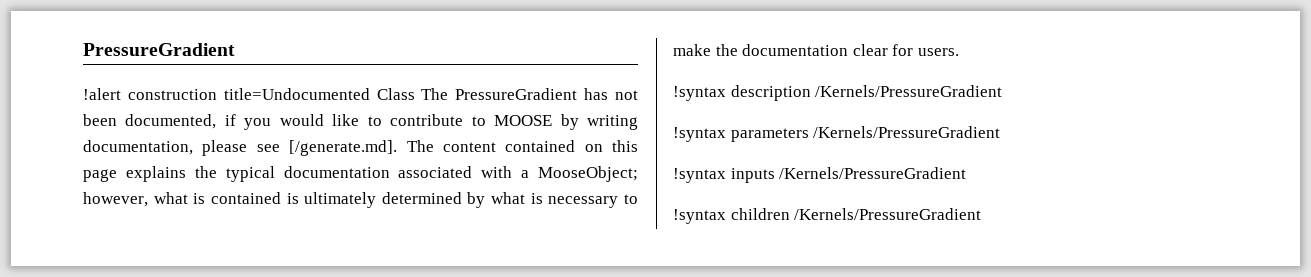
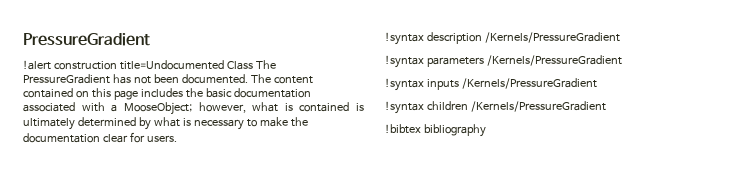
[125,114,638,130] [83,140,398,156] documented, if you would like to contribute to MOOSE by writing documentation, please see [/generate.md]. -> [181,74,248,84] documented.
[125,166,275,182] explains the typical -> [140,88,232,98] includes the basic
(982, 214) none -> [385,124,486,137] // !bibtex bibliography

